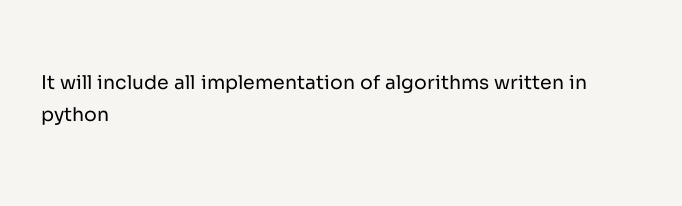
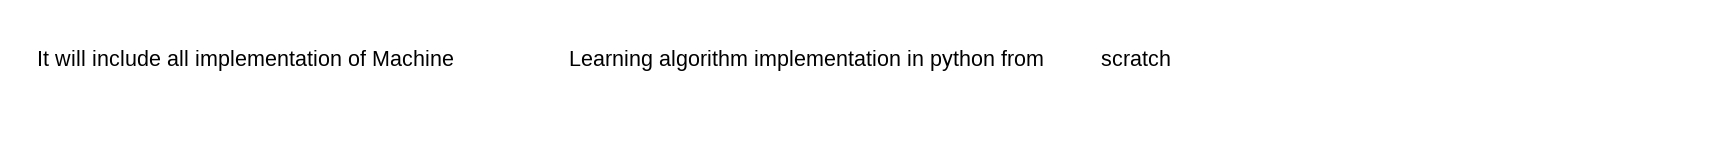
[384,74,588,93] [41,107,109,125] algorithms written in python -> [372,50,1171,71] Machine Learning algorithm implementation in python from scratch

